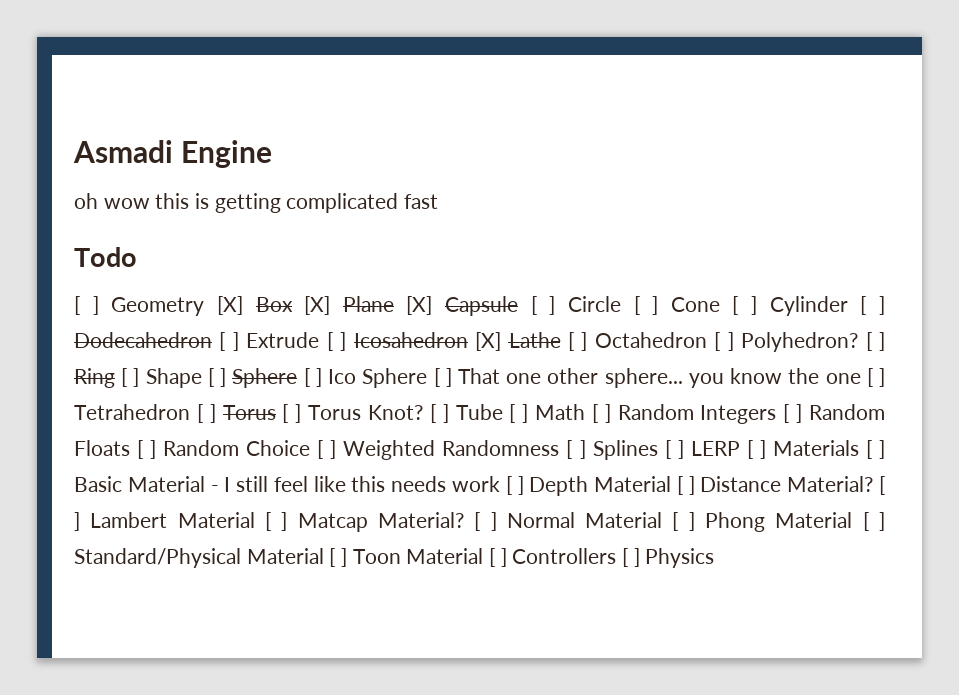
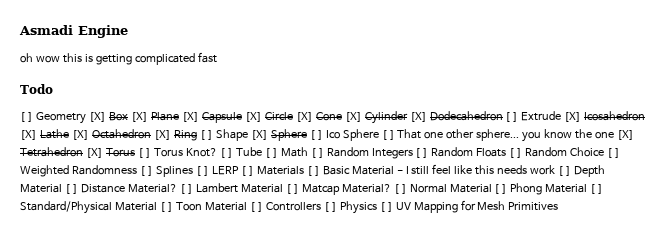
[530,296,886,316] [ ] Circle [ ] Cone [ ] Cylinder [ ] -> [244,111,427,124] [X] Circle [X] Cone [X] Cylinder [X]
[326,332,347,351] [ ] -> [564,112,582,122] [X]
[567,332,885,352] [ ] Octahedron [ ] Polyhedron? [ ] -> [71,129,171,140] [X] Octahedron [X]
[207,368,227,387] [ ] -> [250,130,268,140] [X]
[866,368,886,387] [74,404,216,423] [ ] Tetrahedron [ ] -> [617,130,635,140] [20,147,103,158] [X] Tetrahedron [X]
(715, 558) none -> [379,200,559,213] [ ] UV Mapping for Mesh Primitives

